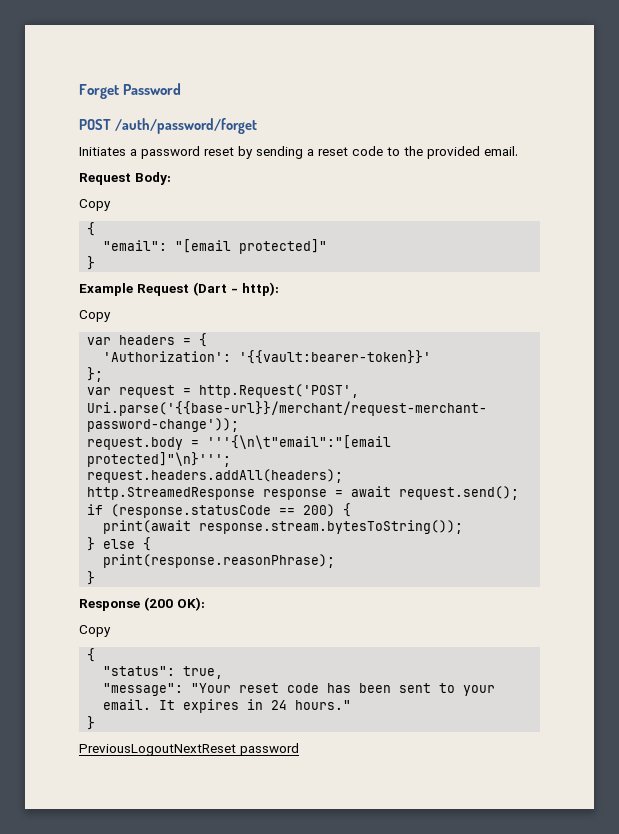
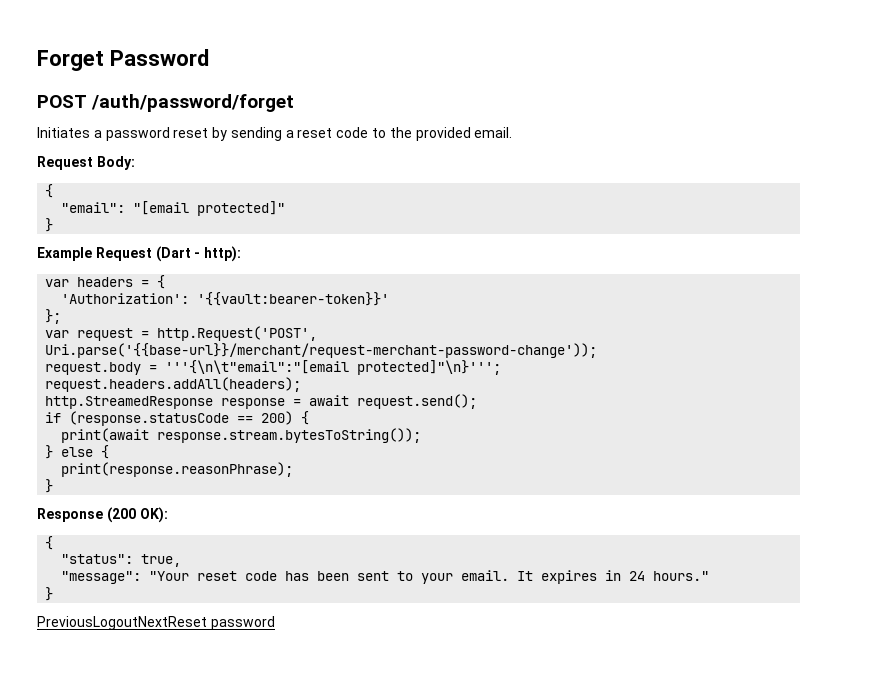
[79,199,111,211] // Copy -> (135, 163) none
[79,310,111,322] // Copy -> (242, 254) none
[79,625,111,637] // Copy -> (168, 515) none

